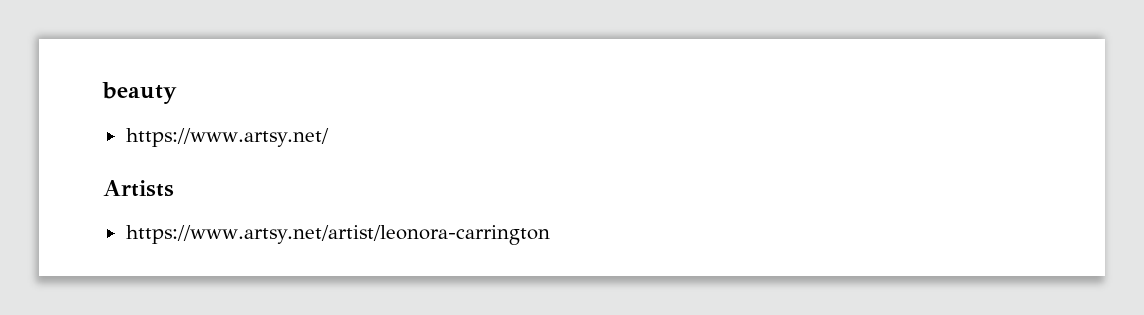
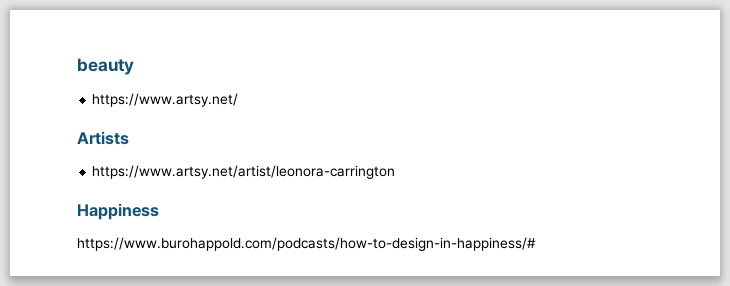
(551, 235) none -> [77,203,159,220] [77,237,536,251] // Happiness // https://www.burohappold.com/podcasts/how-to-design-in-happiness/#

